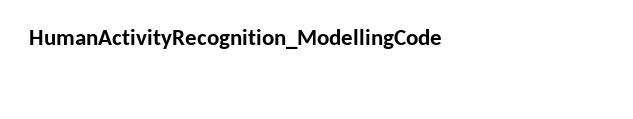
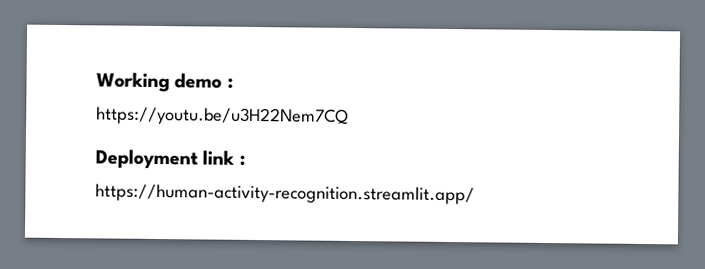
[29,29,442,49] HumanActivityRecognition_ModellingCode -> [96,72,234,93] [96,106,349,126] [95,149,246,170] [95,183,475,205] Working demo : // https://youtu.be/u3H22Nem7CQ // Deployment link : // https://human-activity-recognition.streamlit.app/

